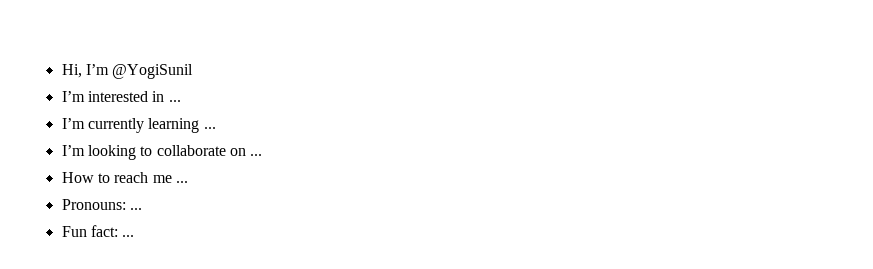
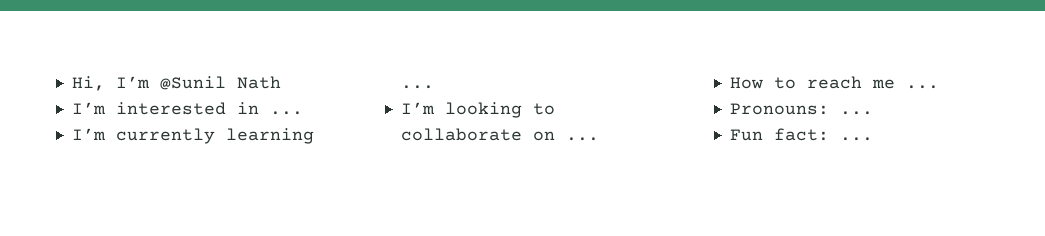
[112,64,194,79] @YogiSunil -> [159,76,281,90] @Sunil Nath

